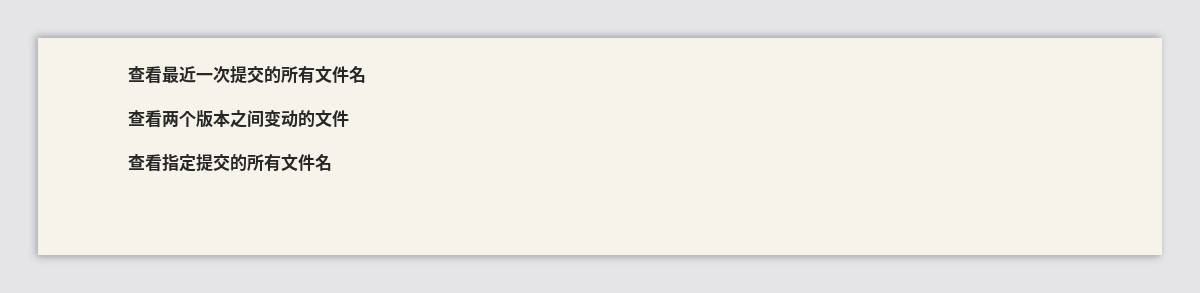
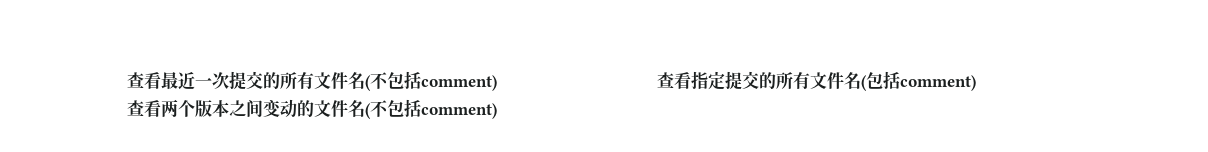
(366, 74) none -> [365,71,498,91] (不包括comment)
(349, 118) none -> [348,99,498,119] 名(不包括comment)
(332, 162) none -> [861,71,977,91] (包括comment)

